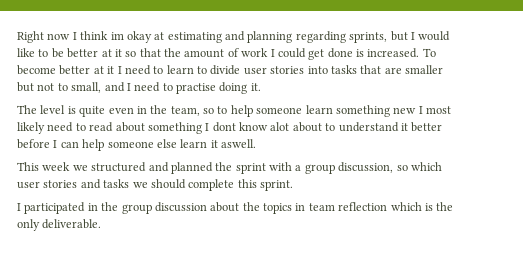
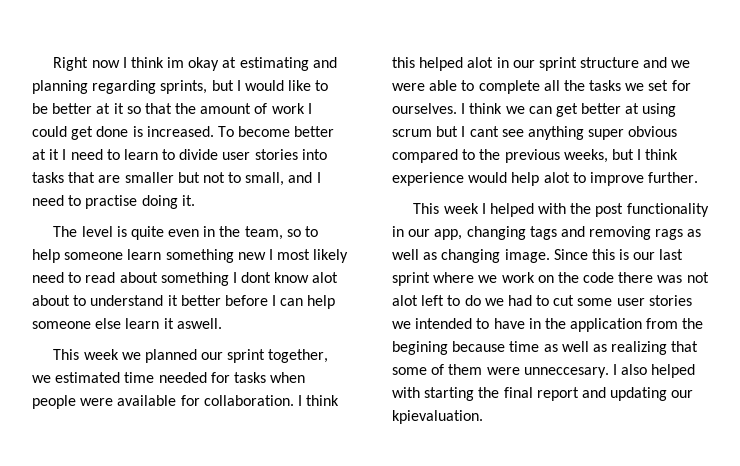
[91,162,442,174] [17,179,293,191] [17,202,454,214] [17,219,102,231] structured and planned the sprint with a group discussion, so which user stories and tasks we should complete this sprint. // I participated in the group discussion about the topics in team reflection which is the only deliverable. -> [144,349,329,363] [32,372,306,383] [32,395,340,409] [392,57,691,71] [392,80,691,94] [392,103,677,117] [392,126,678,140] [392,149,679,163] [392,172,699,186] [413,203,709,217] [392,226,702,240] [392,249,684,263] [392,272,709,286] [392,295,692,306] [392,318,704,332] [392,341,699,355] [392,364,696,378] [392,387,694,401] [392,410,483,424] planned our sprint together, we estimated time needed for tasks when people were available for collaboration. I think this helped alot in our sprint structure and we were able to complete all the tasks we set for ourselves. I think we can get better at using scrum but I cant see anything super obvious compared to the previous weeks, but I think experience would help alot to improve further. // This week I helped with the post functionality in our app, changing tags and removing rags as well as changing image. Since this is our last sprint where we work on the code there was not alot left to do we had to cut some user stories we intended to have in the application from the begining because time as well as realizing that some of them were unneccesary. I also helped with starting the final report and updating our kpievaluation.

